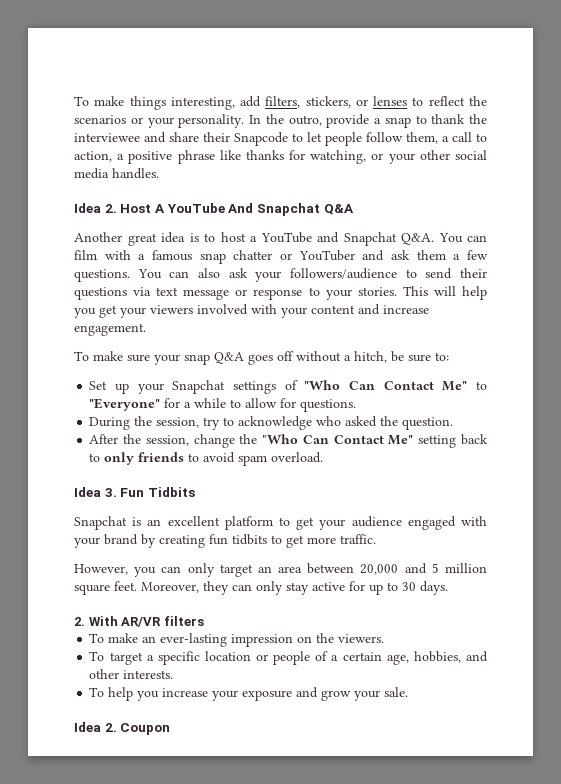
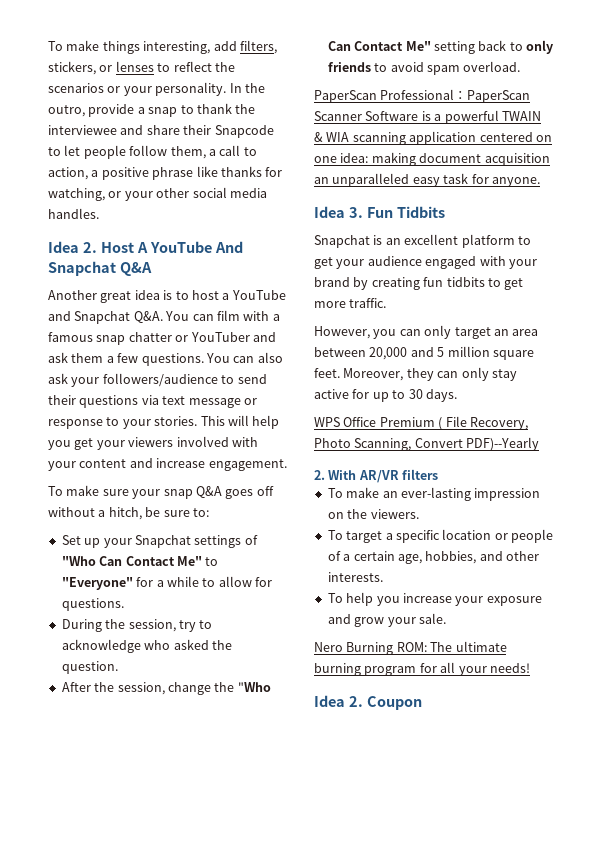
(324, 457) none -> [314,89,531,103] [314,110,541,124] [314,131,552,145] [314,152,550,166] [314,173,540,187] // PaperScan Professional：PaperScan Scanner Software is a powerful TWAIN & WIA scanning application centered on one idea: making document acquisition an unparalleled easy task for anyone.
(448, 588) none -> [314,416,528,430] [314,437,540,451] // WPS Office Premium ( File Recovery, Photo Scanning, Convert PDF)--Yearly
(409, 692) none -> [314,641,507,655] [314,662,530,676] // Nero Burning ROM: The ultimate burning program for all your needs!

